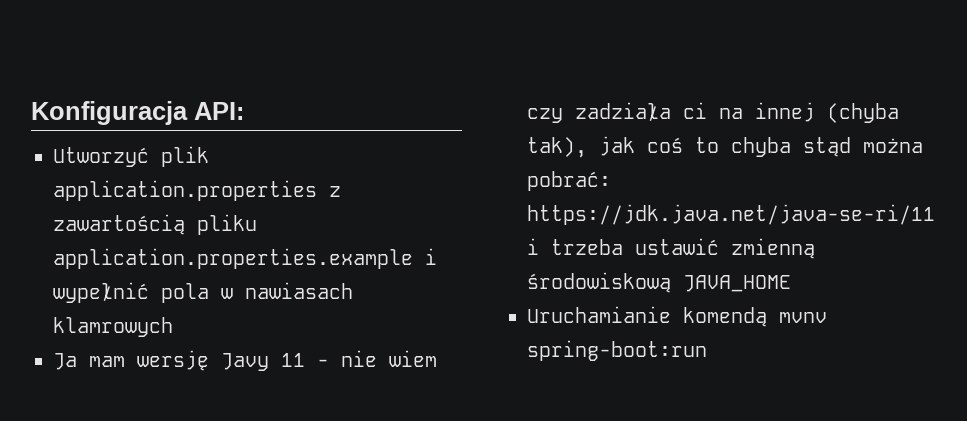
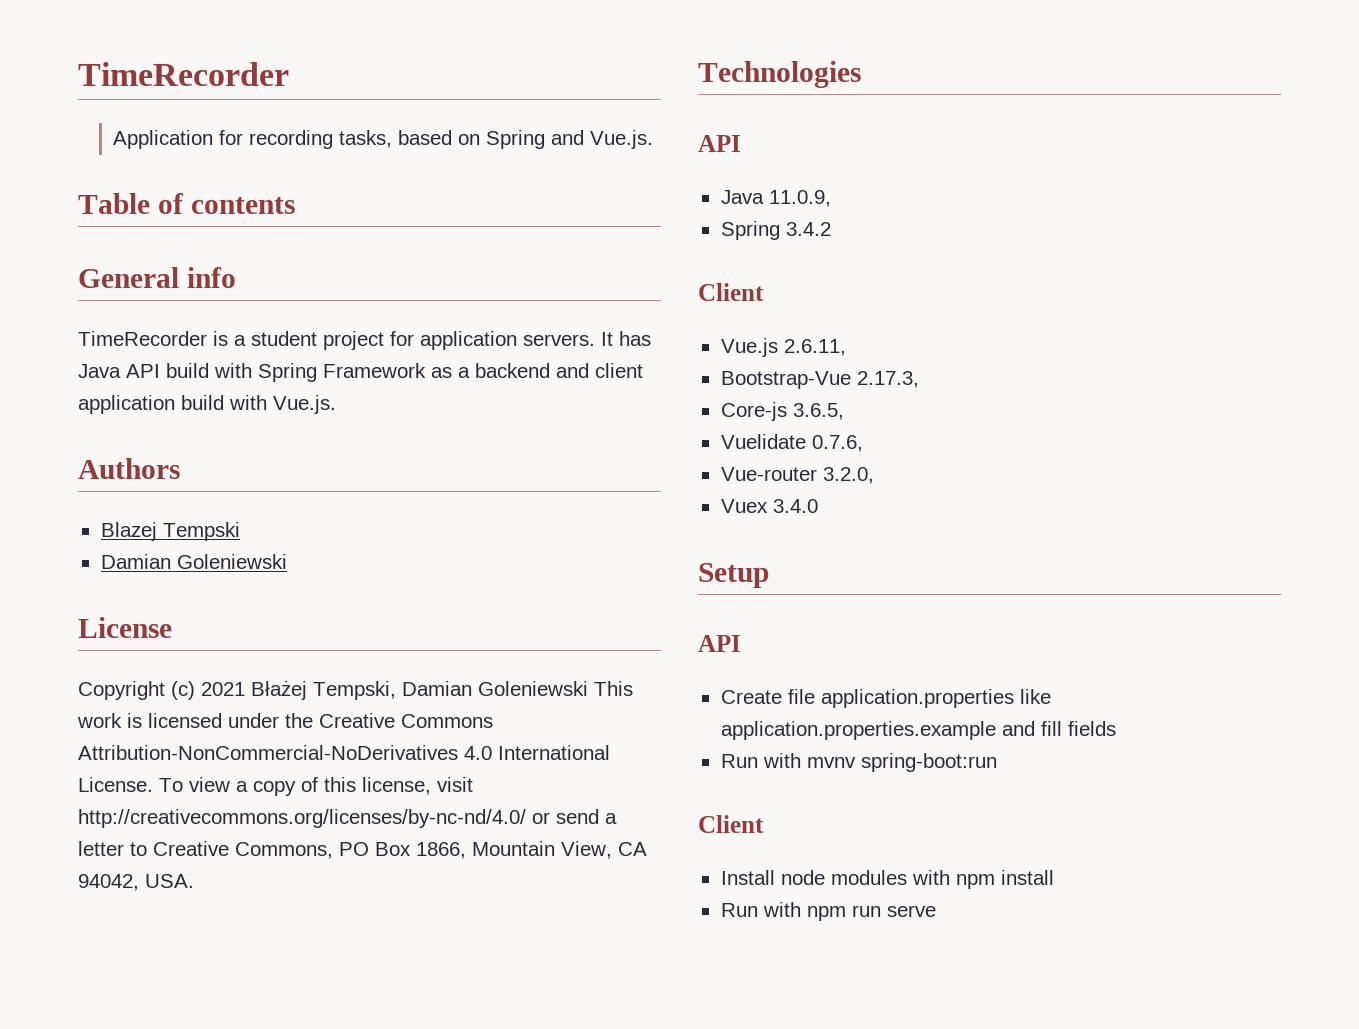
[31,101,244,125] [53,146,209,167] [53,180,341,201] [53,214,257,235] [53,248,437,269] [53,282,353,303] [53,317,173,337] [53,350,437,371] [527,102,899,123] [527,136,923,158] [527,171,611,191] [527,204,935,225] [527,238,815,259] [527,272,791,293] [527,306,827,327] [527,340,707,361] Konfiguracja API: // Utworzyć plik application.properties z zawartością pliku application.properties.example i wypełnić pola w nawiasach klamrowych // Ja mam wersję Javy 11 - nie wiem czy zadziała ci na innej (chyba tak), jak coś to chyba stąd można pobrać: https://jdk.java.net/java-se-ri/11 i trzeba ustawić zmienną środowiskową JAVA_HOME // Uruchamianie komendą mvnv spring-boot:run -> [78,62,289,86] [113,130,654,149] [78,193,295,214] [78,267,236,288] [78,331,651,350] [78,363,643,382] [78,395,336,414] [78,458,180,479] [100,522,240,541] [100,554,287,569] [78,617,172,638] [78,680,633,700] [77,713,493,728] [78,745,610,760] [78,777,473,796] [78,809,617,828] [78,841,647,859] [78,874,194,891] [698,61,861,88] [698,135,741,152] [720,190,831,207] [720,221,831,240] [698,283,764,301] [720,338,846,357] [720,371,919,389] [720,402,844,421] [720,434,863,452] [720,467,874,484] [720,499,818,513] [698,563,769,588] [698,635,741,652] [720,689,1051,708] [720,721,1116,740] [720,753,997,772] [698,815,764,833] [720,870,1054,889] [720,902,936,921] TimeRecorder // Application for recording tasks, based on Spring and Vue.js. // Table of contents // General info // TimeRecorder is a student project for application servers. It has Java API build with Spring Framework as a backend and client application build with Vue.js. // Authors // Blazej Tempski // Damian Goleniewski // License // Copyright (c) 2021 Błażej Tempski, Damian Goleniewski This work is licensed under the Creative Commons Attribution-NonCommercial-NoDerivatives 4.0 International License. To view a copy of this license, visit http://creativecommons.org/licenses/by-nc-nd/4.0/ or send a letter to Creative Commons, PO Box 1866, Mountain View, CA 94042, USA. // Technologies // API // Java 11.0.9, // Spring 3.4.2 // Client // Vue.js 2.6.11, // Bootstrap-Vue 2.17.3, // Core-js 3.6.5, // Vuelidate 0.7.6, // Vue-router 3.2.0, // Vuex 3.4.0 // Setup // API // Create file application.properties like application.properties.example and fill fields // Run with mvnv spring-boot:run // Client // Install node modules with npm install // Run with npm run serve

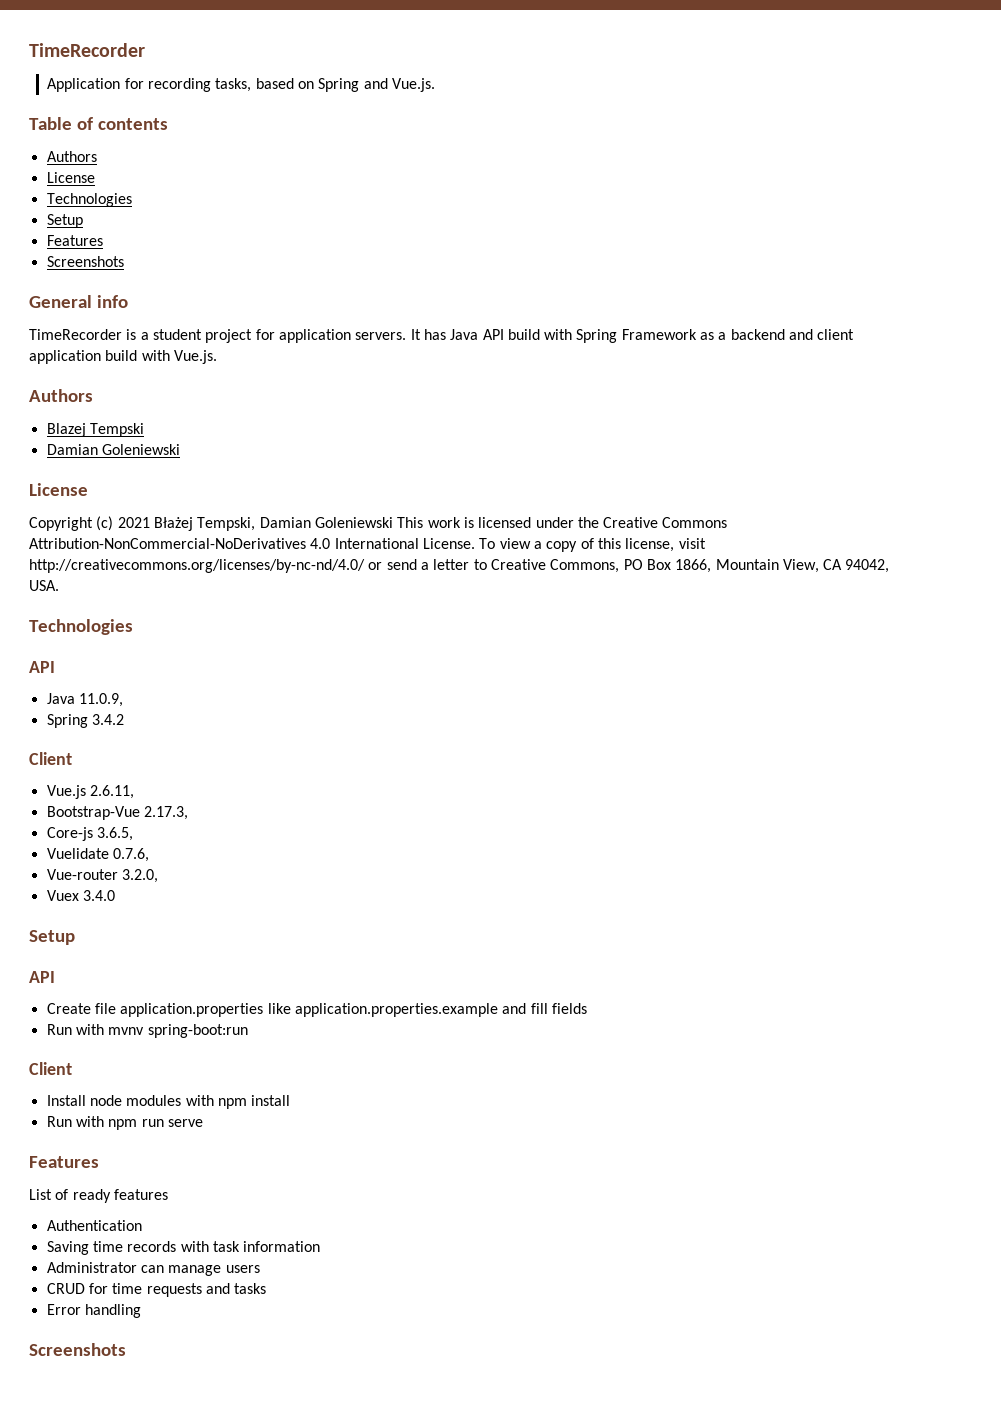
(295, 205) none -> [46,151,97,162] [46,172,95,183] [46,193,132,207] [46,214,83,228] [46,235,103,246] [46,256,124,267] // Authors // License // Technologies // Setup // Features // Screenshots
(936, 911) none -> [29,1156,99,1168] [29,1189,168,1203] [46,1220,142,1231] [46,1241,321,1255] [46,1262,260,1276] [46,1283,267,1297] [46,1304,141,1318] [29,1343,126,1356] // Features // List of ready features // Authentication // Saving time records with task information // Administrator can manage users // CRUD for time requests and tasks // Error handling // Screenshots

